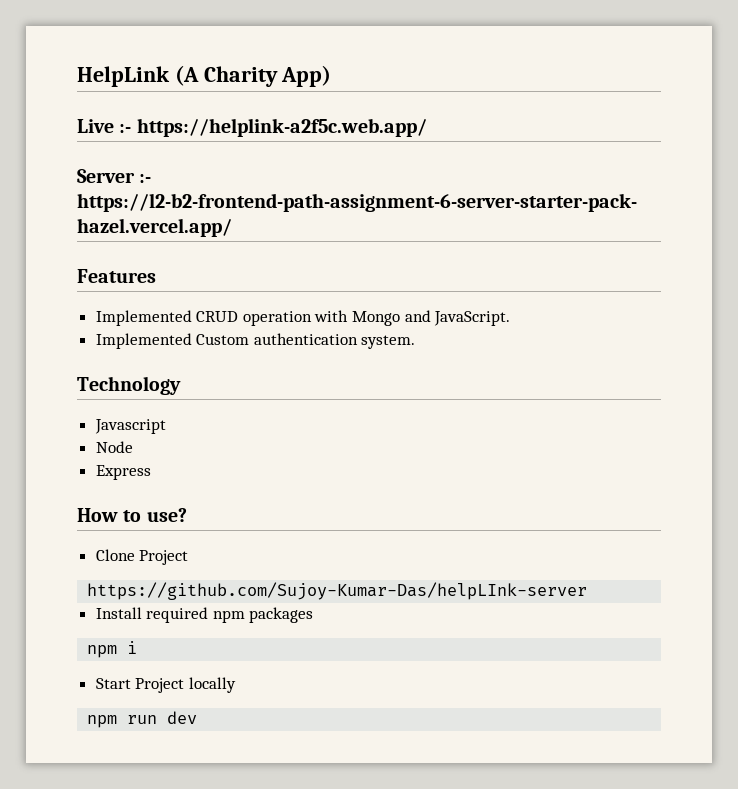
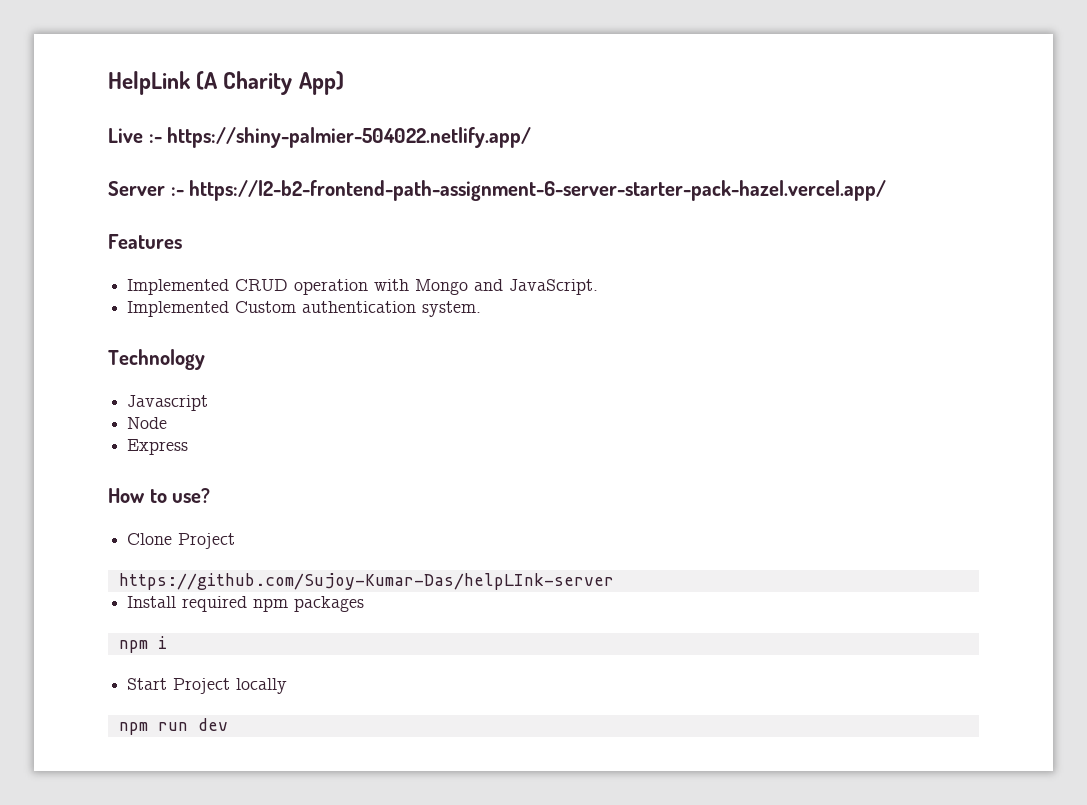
[136,118,427,137] https://helplink-a2f5c.web.app/ -> [167,127,532,148] https://shiny-palmier-504022.netlify.app/

